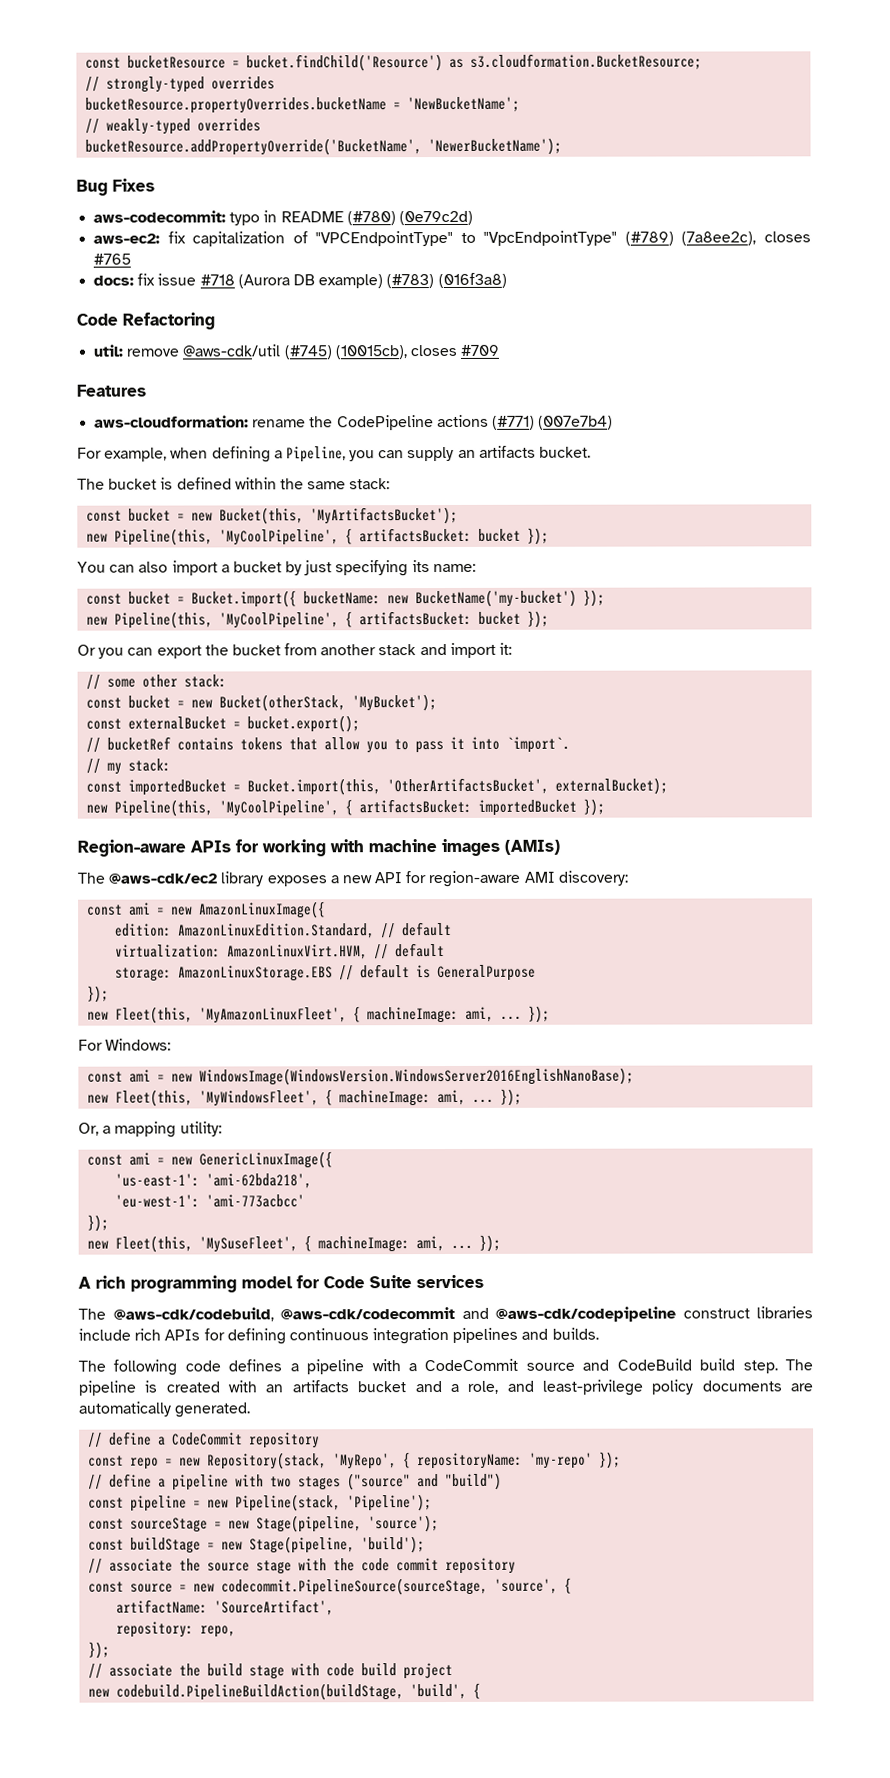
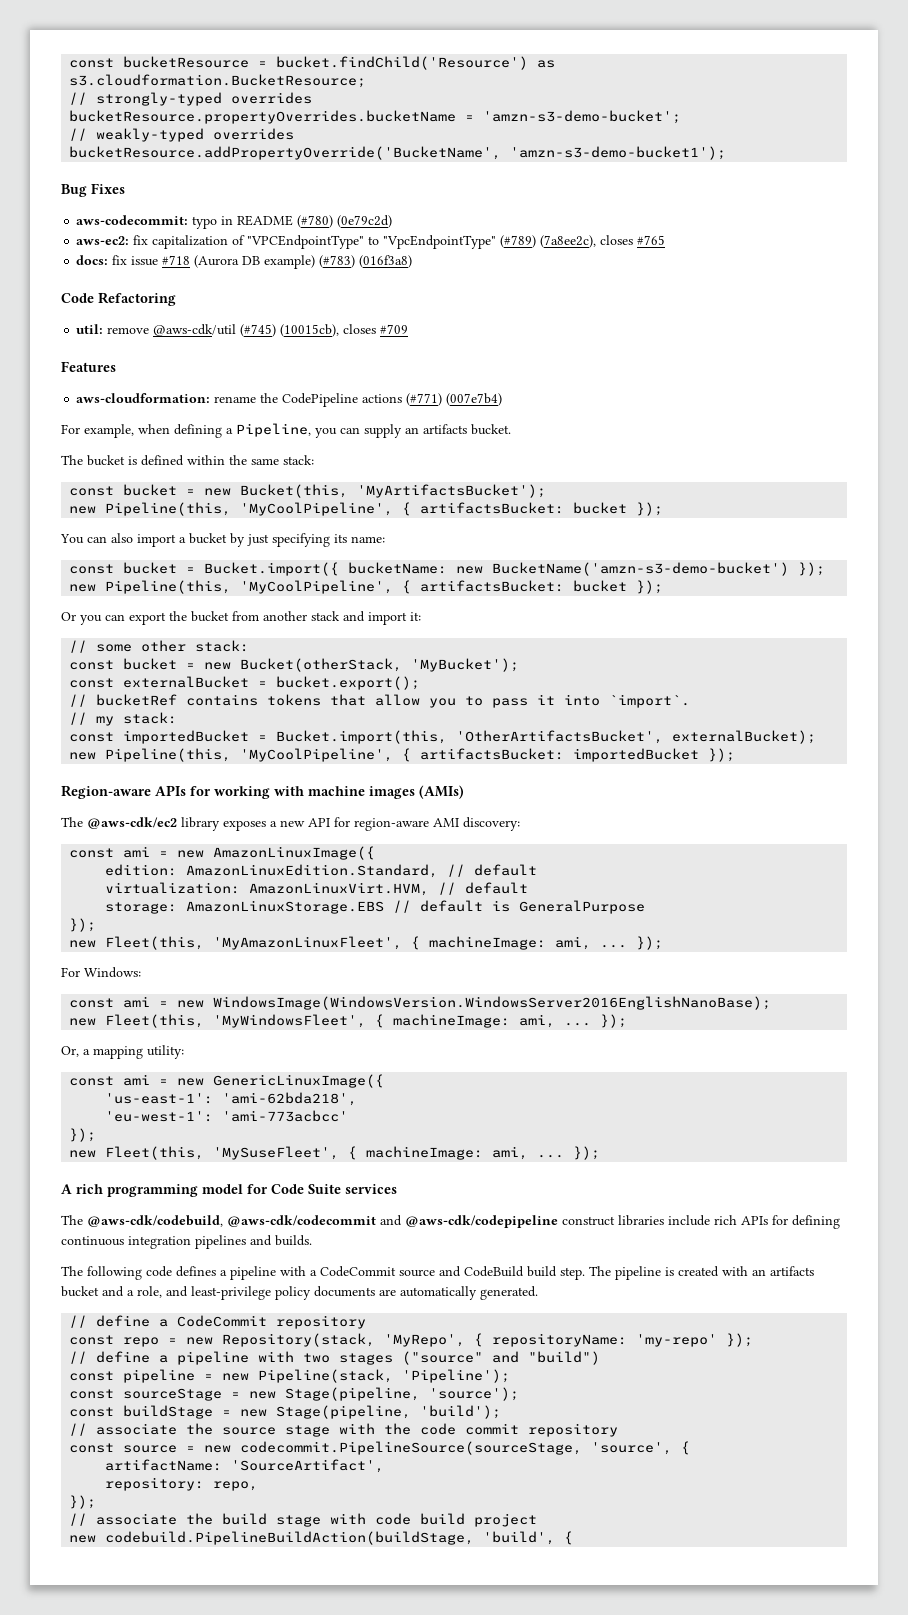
[407,96,521,113] 'NewBucketName'; -> [483,110,682,124] 'amzn-s3-demo-bucket';
[428,137,563,156] 'NewerBucketName'); -> [510,146,727,160] 'amzn-s3-demo-bucket1');
[415,589,578,608] BucketName('my-bucket') -> [492,562,790,576] BucketName('amzn-s3-demo-bucket')

